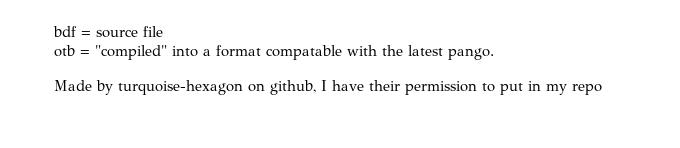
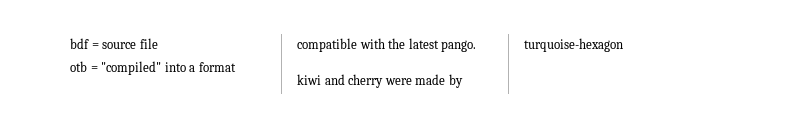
[266,45,342,60] compatable -> [297,38,357,52] compatible
[54,80,602,95] Made by turquoise-hexagon on github, I have their permission to put in my repo -> [297,74,463,88] [524,38,623,52] kiwi and cherry were made by turquoise-hexagon

